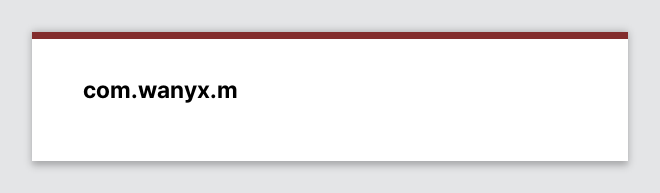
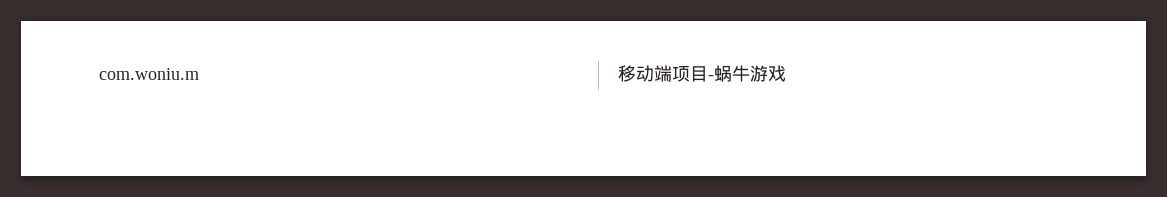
[83,85,238,103] com.wanyx.m -> [99,68,199,80] [618,65,786,82] com.woniu.m // 移动端项目-蜗牛游戏

